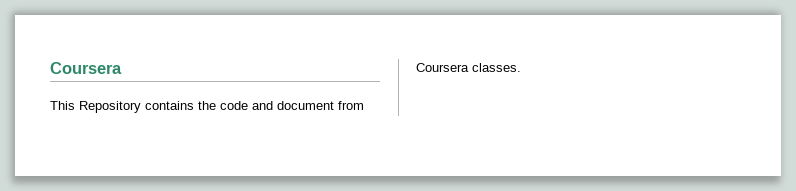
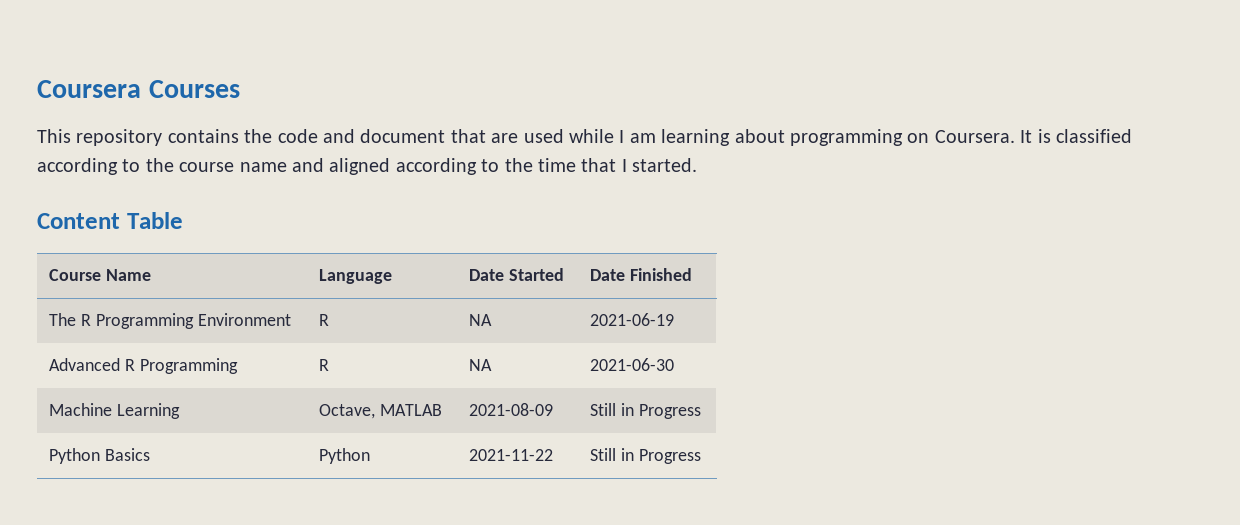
[50,62,122,74] Coursera -> [37,80,240,98] Coursera Courses
[79,101,141,113] Repository -> [76,129,163,146] repository
[338,101,364,110] [416,63,521,72] from Coursera classes. -> [450,129,1132,146] [37,158,698,175] [37,212,183,229] [48,269,151,281] [318,269,392,284] [468,268,564,281] [589,268,692,281] [48,313,291,329] [318,314,329,326] [468,314,492,326] [589,313,674,326] [48,358,238,374] [318,359,329,371] [468,359,492,371] [589,358,674,371] [48,403,180,419] [318,404,442,419] [468,403,553,416] [589,403,701,419] [48,448,150,464] [318,448,370,464] [468,449,553,461] [589,448,701,464] that are used while I am learning about programming on Coursera. It is classified according to the course name and aligned according to the time that I started. // Content Table // Course Name | Language | Date Started | Date Finished // The R Programming Environment | R | NA | 2021-06-19 // Advanced R Programming | R | NA | 2021-06-30 // Machine Learning | Octave, MATLAB | 2021-08-09 | Still in Progress // Python Basics | Python | 2021-11-22 | Still in Progress

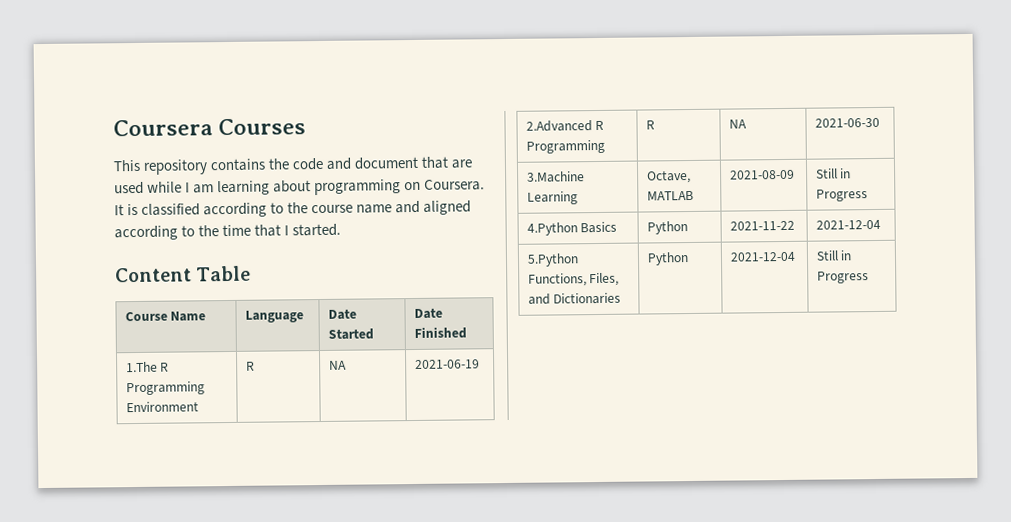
[48,313,76,326] The -> [125,361,158,373] 1.The
[48,358,120,371] Advanced -> [525,120,593,132] 2.Advanced
[48,403,112,416] Machine -> [526,171,585,183] 3.Machine
[48,448,100,464] Python -> [526,222,578,236] 4.Python
(553, 455) none -> [815,219,881,230] [526,253,579,267] [527,272,620,287] [527,292,622,305] [646,252,689,266] [729,251,796,262] | 2021-12-04 // 5.Python Functions, Files, and Dictionaries | Python | 2021-12-04

